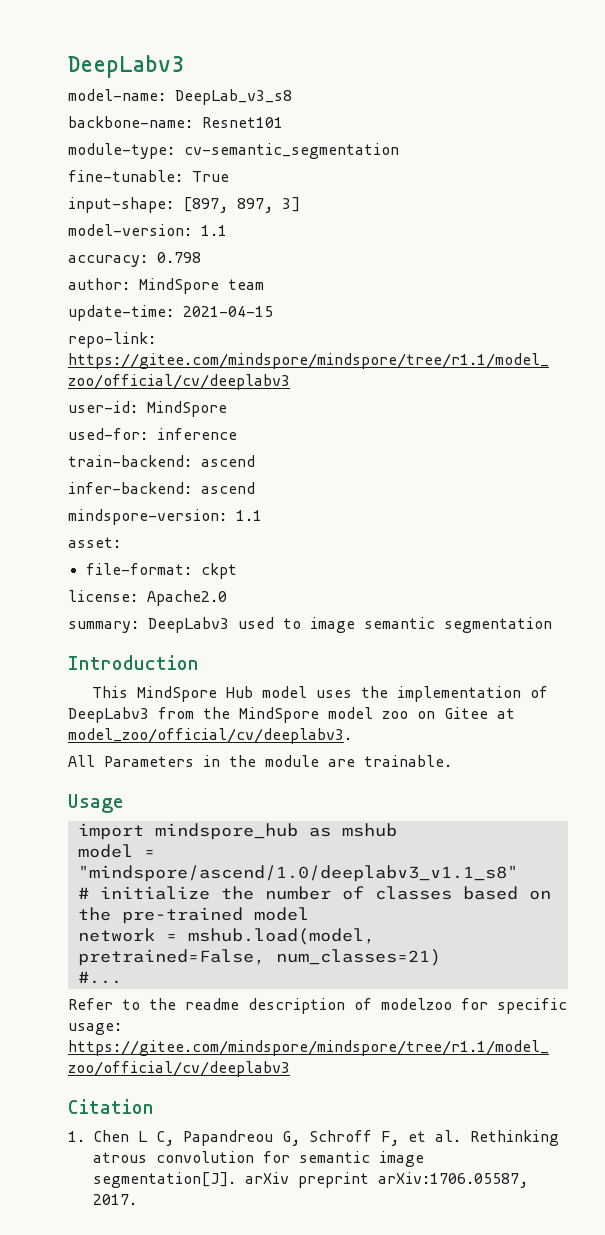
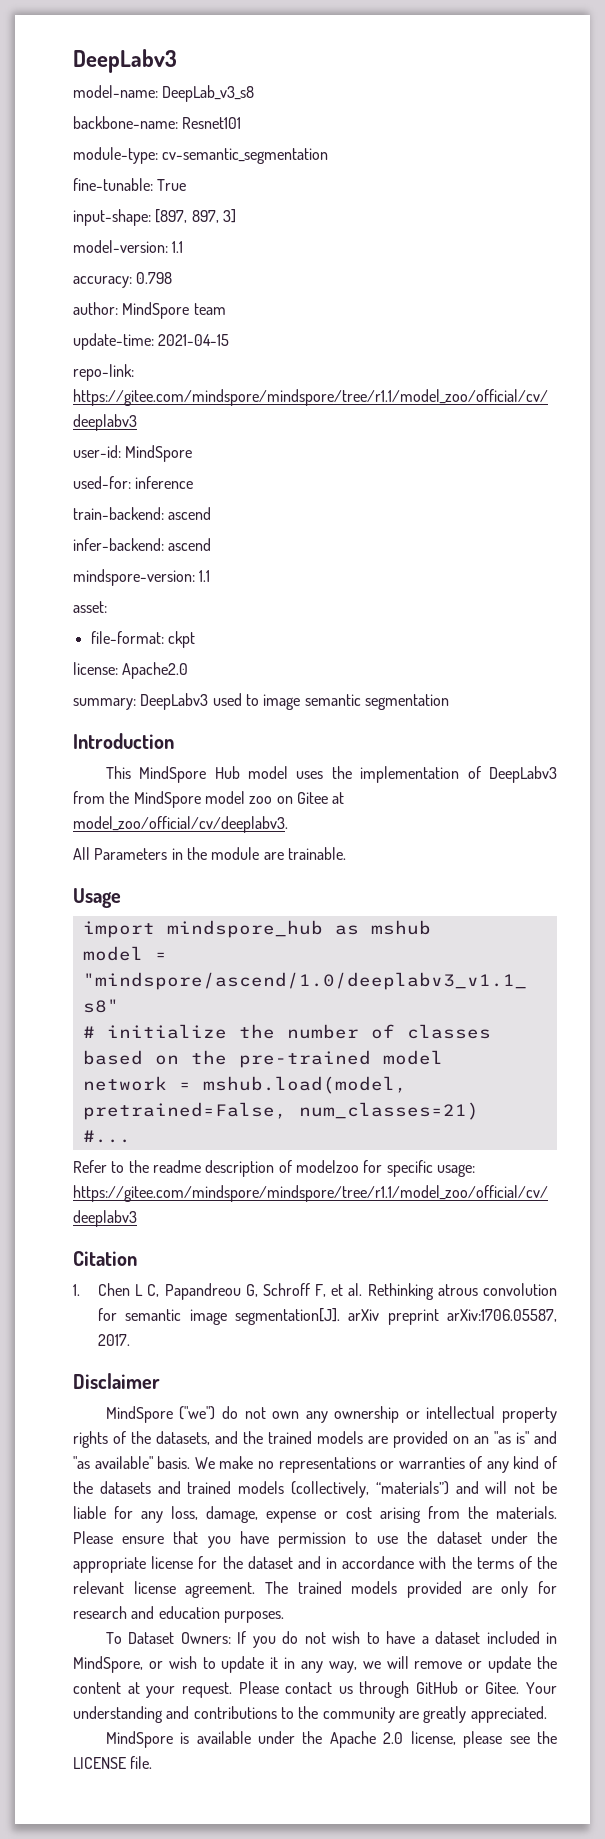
(137, 1199) none -> [73,1373,160,1389] [105,1406,557,1423] [73,1431,557,1448] [73,1456,557,1473] [73,1481,557,1498] [73,1506,557,1523] [73,1531,557,1548] [73,1556,558,1573] [73,1581,557,1598] [73,1606,284,1623] [105,1631,557,1648] [73,1656,557,1673] [73,1681,558,1698] [73,1706,547,1723] [105,1731,557,1748] [73,1756,153,1769] // Disclaimer // MindSpore ("we") do not own any ownership or intellectual property rights of the datasets, and the trained models are provided on an "as is" and "as available" basis. We make no representations or warranties of any kind of the datasets and trained models (collectively, “materials”) and will not be liable for any loss, damage, expense or cost arising from the materials. Please ensure that you have permission to use the dataset under the appropriate license for the dataset and in accordance with the terms of the relevant license agreement. The trained models provided are only for research and education purposes. // To Dataset Owners: If you do not wish to have a dataset included in MindSpore, or wish to update it in any way, we will remove or update the content at your request. Please contact us through GitHub or Gitee. Your understanding and contributions to the community are greatly appreciated. // MindSpore is available under the Apache 2.0 license, please see the LICENSE file.

